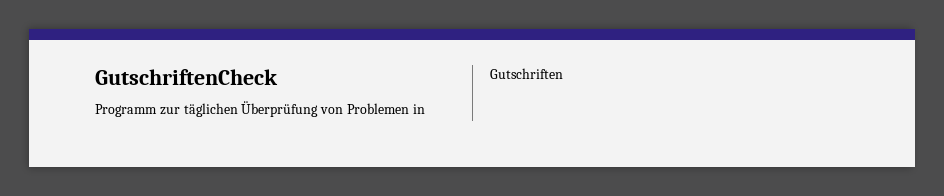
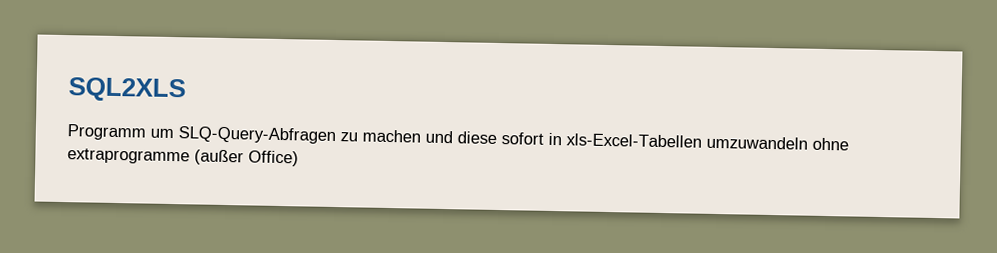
[95,69,278,85] GutschriftenCheck -> [68,77,186,103] SQL2XLS
[159,101,425,117] [490,68,563,79] zur täglichen Überprüfung von Problemen in Gutschriften -> [150,126,849,151] [67,148,299,167] um SLQ-Query-Abfragen zu machen und diese sofort in xls-Excel-Tabellen umzuwandeln ohne extraprogramme (außer Office)

